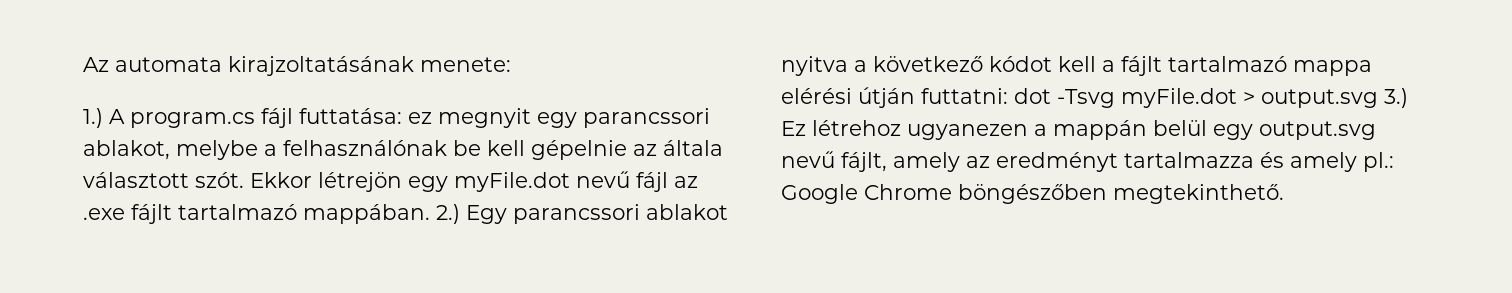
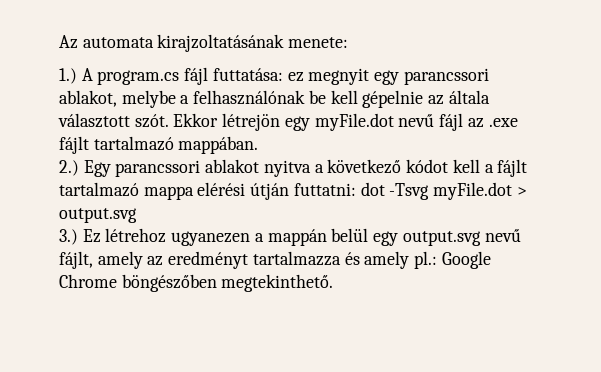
(430, 214) none -> (259, 145) //
(1378, 98) none -> (137, 215) //

